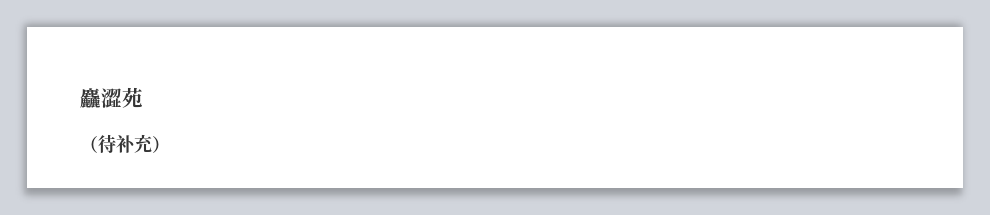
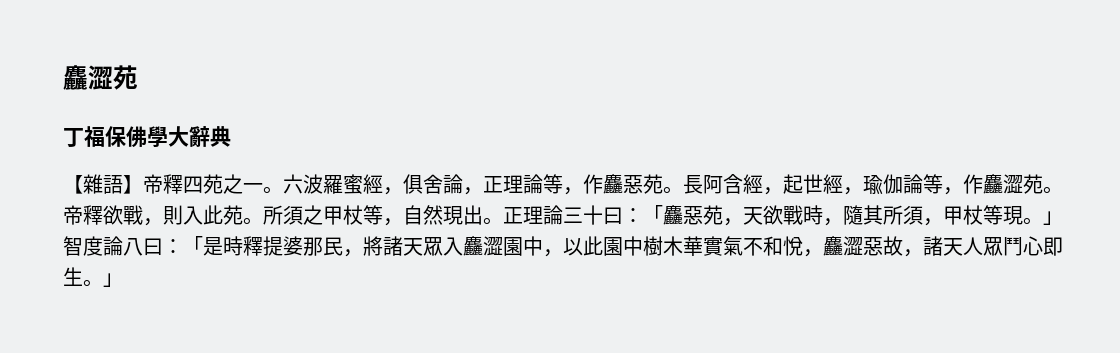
[80,134,170,153] （待补充） -> [63,126,231,148] [63,174,1063,195] [63,205,1063,226] [63,236,1063,257] [63,267,123,287] 丁福保佛學大辭典 // 【雜語】帝釋四苑之一。六波羅蜜經，俱舍論，正理論等，作麤惡苑。長阿含經，起世經，瑜伽論等，作麤澀苑。帝釋欲戰，則入此苑。所須之甲杖等，自然現出。正理論三十曰：「麤惡苑，天欲戰時，隨其所須，甲杖等現。」智度論八曰：「是時釋提婆那民，將諸天眾入麤澀園中，以此園中樹木華實氣不和悅，麤澀惡故，諸天人眾鬥心即生。」

